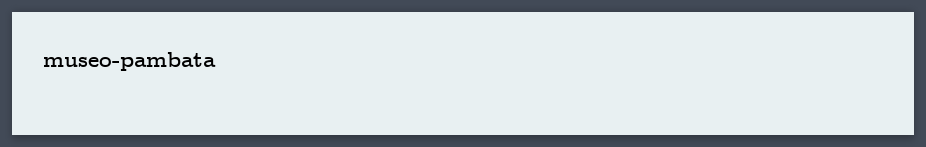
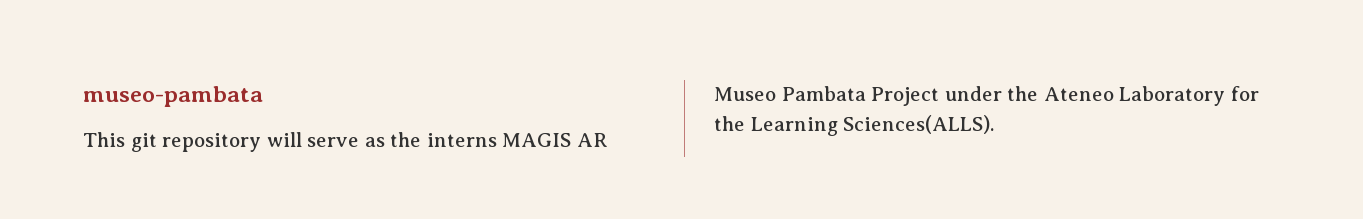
(216, 61) none -> [83,132,608,152] [714,86,1259,106] [714,115,995,136] // This git repository will serve as the interns MAGIS AR Museo Pambata Project under the Ateneo Laboratory for the Learning Sciences(ALLS).

